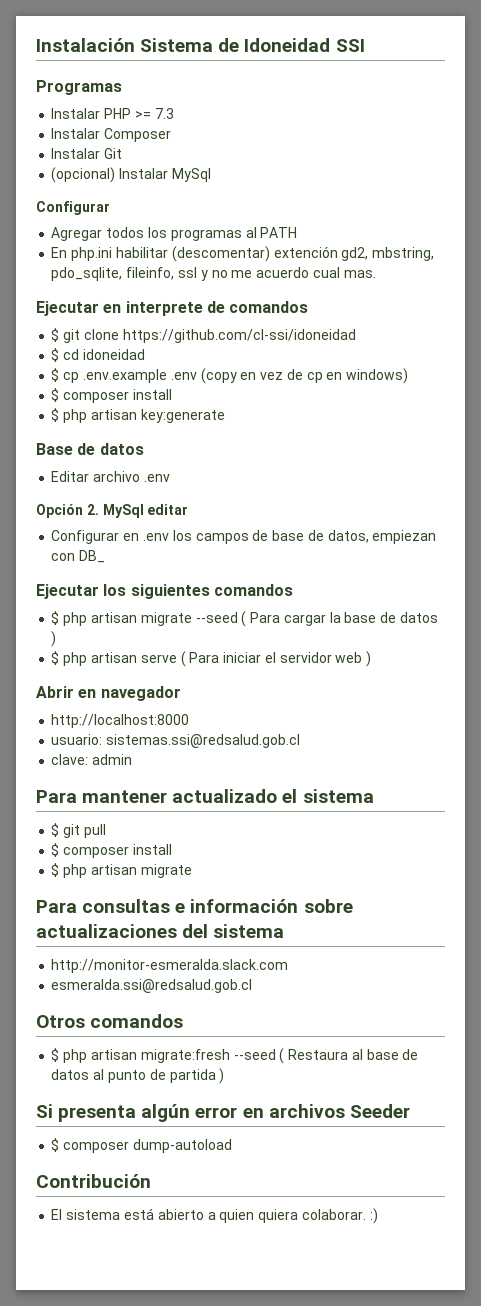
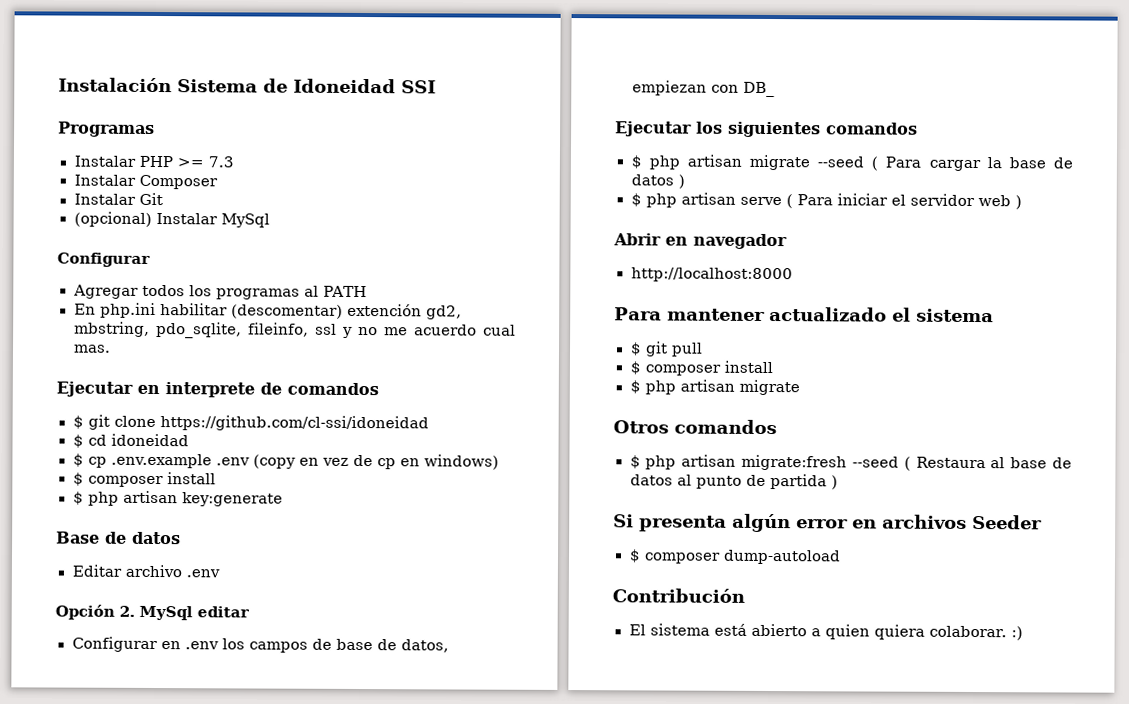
[51,734,301,748] [51,754,133,765] // usuario: sistemas.ssi@redsalud.gob.cl // clave: admin -> (793, 275) none
[36,899,353,913] [36,924,285,938] [51,959,289,973] [51,979,253,993] // Para consultas e información sobre actualizaciones del sistema // http://monitor-esmeralda.slack.com // esmeralda.ssi@redsalud.gob.cl -> (800, 387) none

